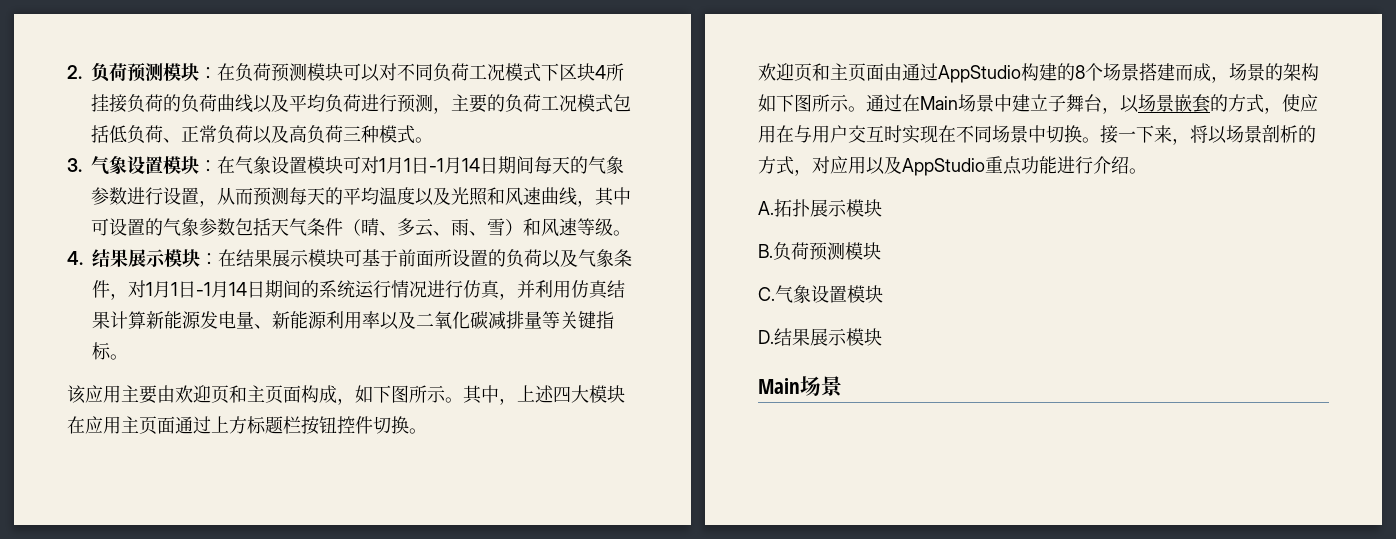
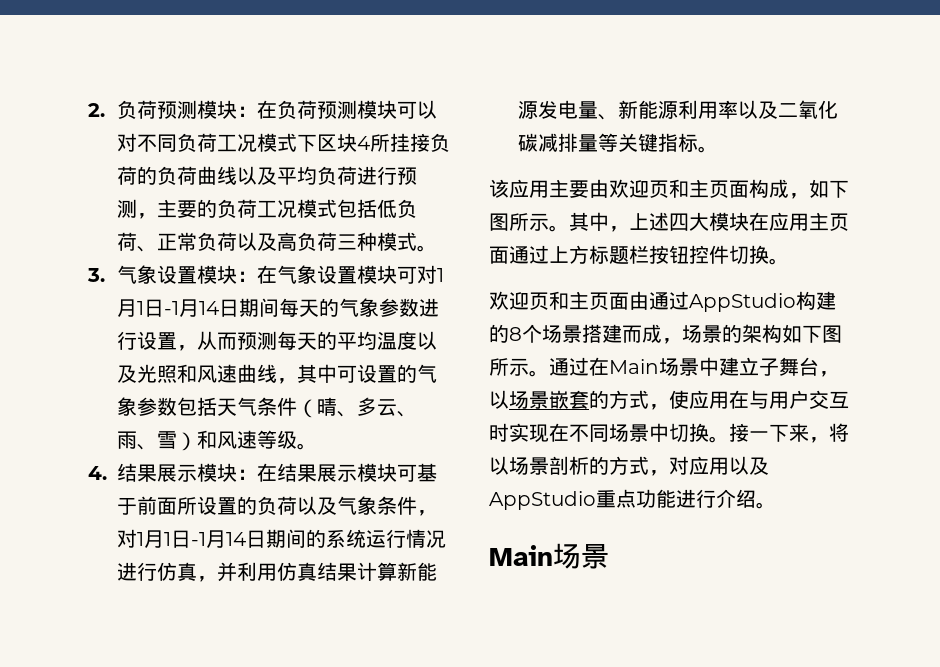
[758,199,882,217] [758,242,881,261] [758,285,883,303] [758,328,882,346] // A.拓扑展示模块 // B.负荷预测模块 // C.气象设置模块 // D.结果展示模块 -> (776, 505) none

